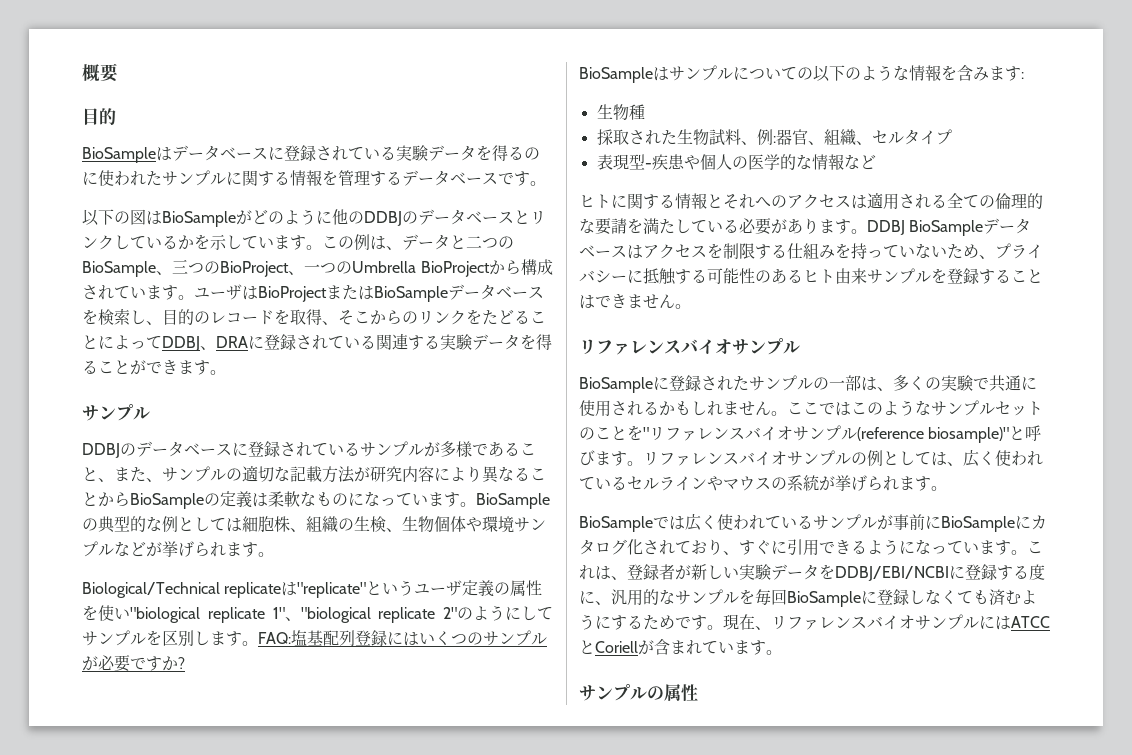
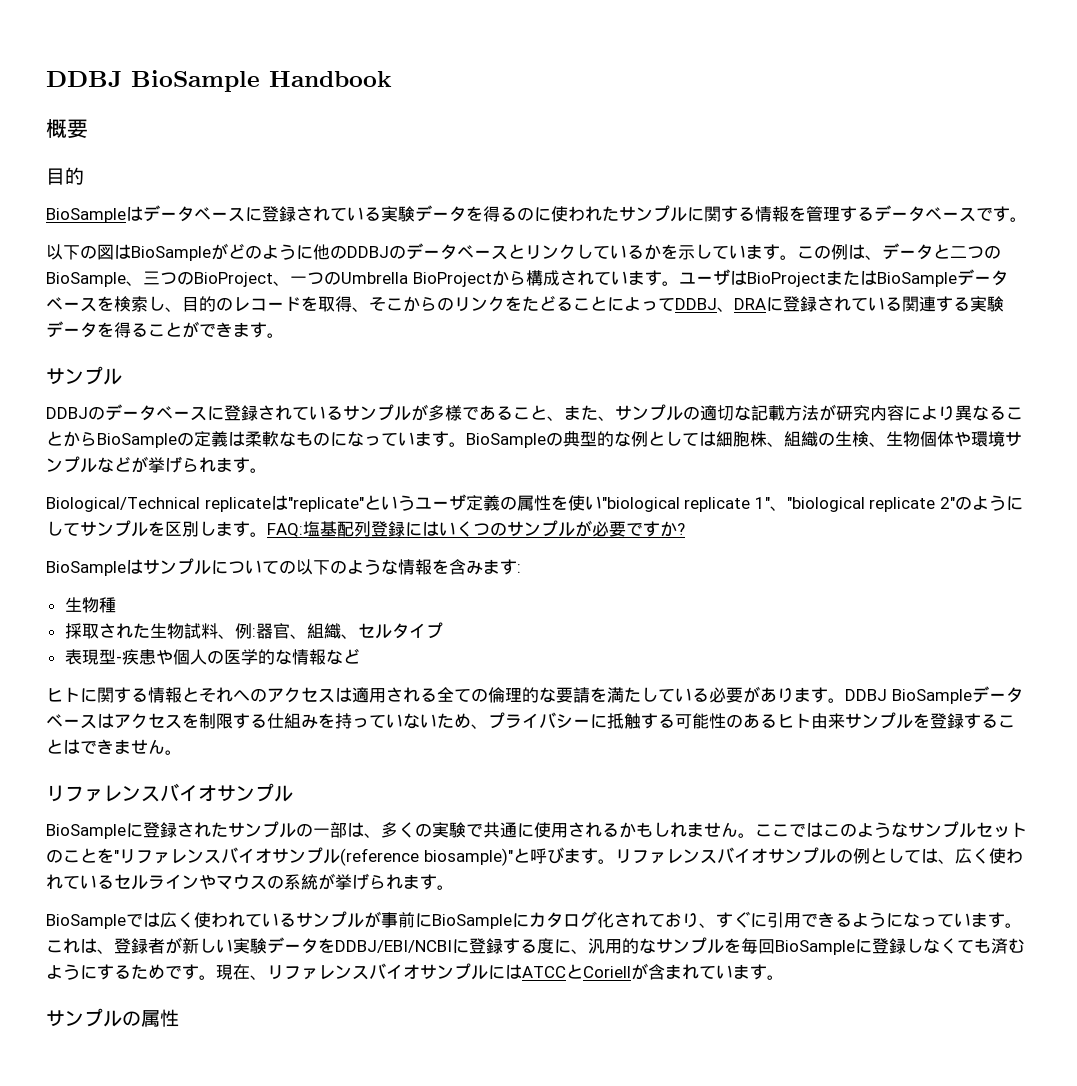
(82, 73) none -> [46,70,392,92] DDBJ BioSample Handbook //

